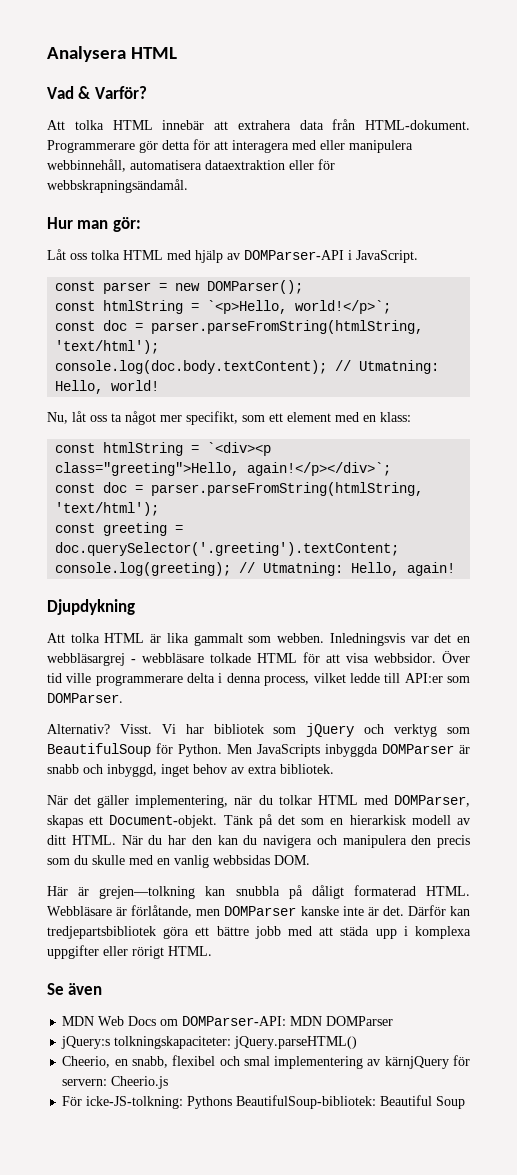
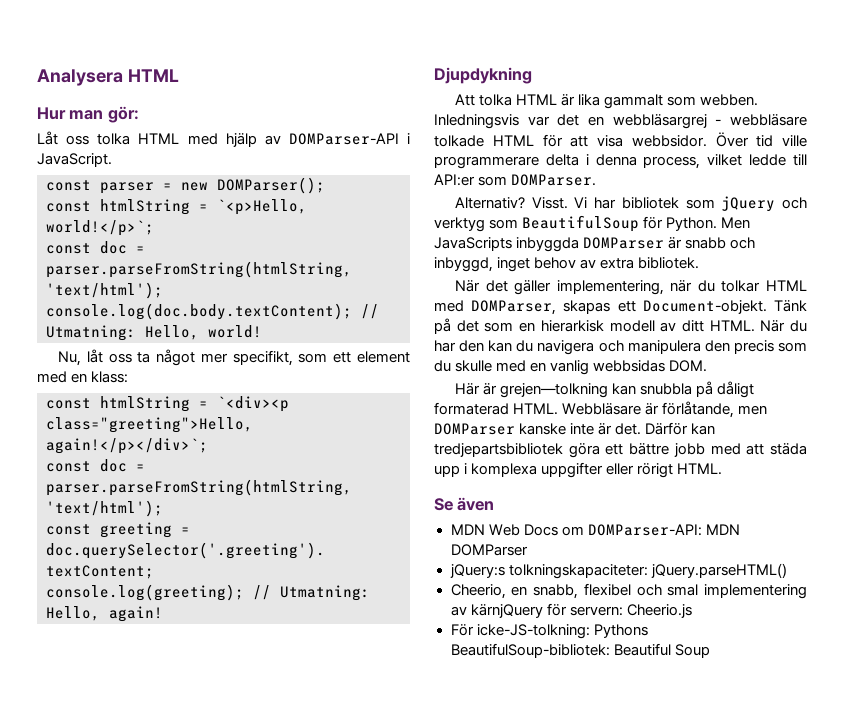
[47,86,147,99] [47,119,470,130] [47,139,413,153] [47,159,335,172] [47,179,188,193] // Vad & Varför? // Att tolka HTML innebär att extrahera data från HTML-dokument. Programmerare gör detta för att interagera med eller manipulera webbinnehåll, automatisera dataextraktion eller för webbskrapningsändamål. -> (179, 75) none

